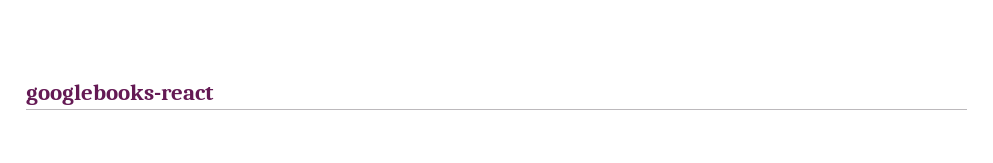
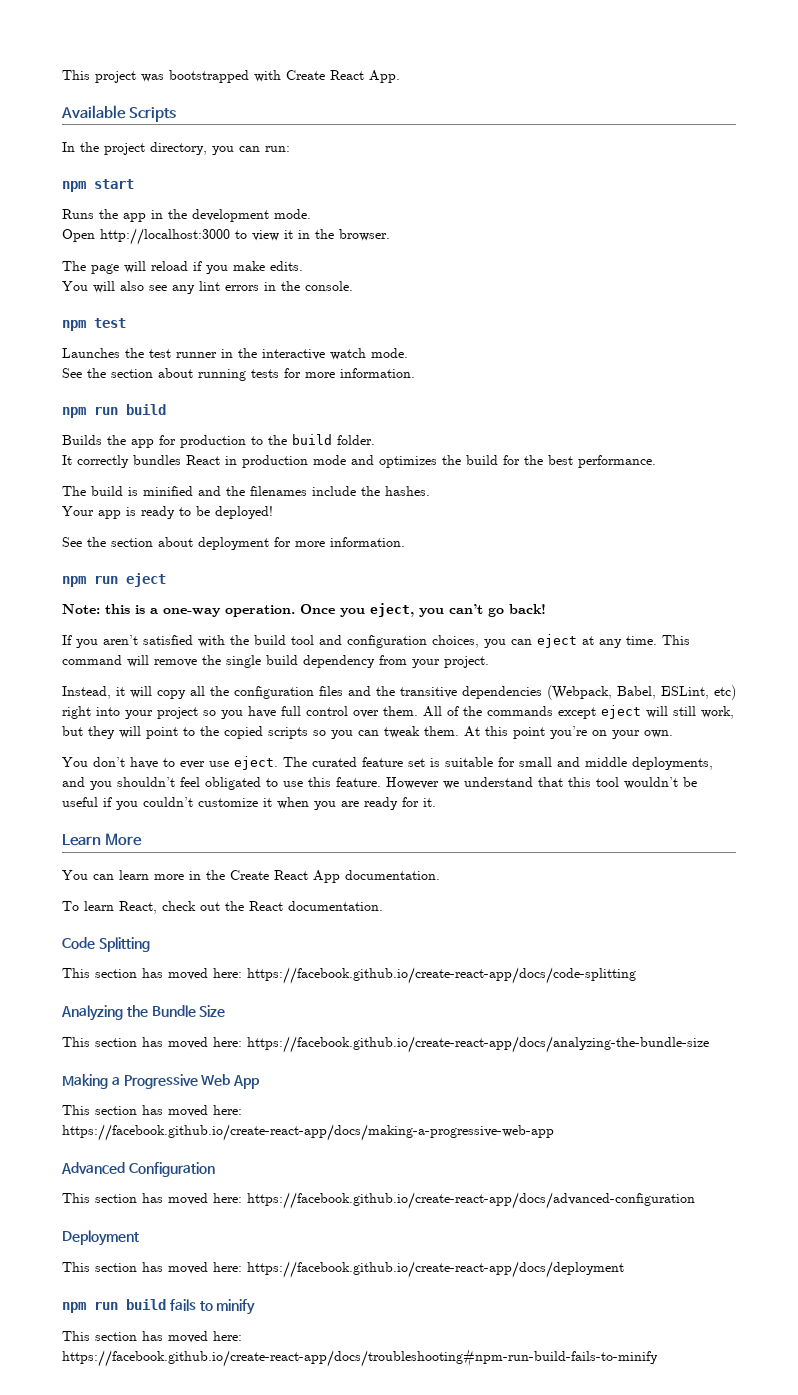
[26,84,214,105] googlebooks-react -> [62,70,400,83] [61,105,177,122] [62,142,290,155] [62,179,134,192] [62,209,311,222] [62,228,390,245] [62,261,303,274] [62,281,353,294] [62,318,126,331] [62,348,408,360] [62,368,415,381] [62,404,166,418] [62,434,375,448] [62,455,656,468] [62,486,430,496] [62,506,273,519] [62,537,405,550] [62,573,166,587] [62,603,546,617] [62,634,690,648] [62,655,489,668] [62,685,736,700] [62,705,734,719] [62,726,673,739] [62,756,713,770] [62,777,697,790] [62,797,436,810] [62,833,143,846] [62,870,440,883] [62,901,383,914] [62,937,150,952] [62,967,636,984] [61,1005,226,1021] [62,1036,709,1053] [62,1074,261,1089] [62,1105,242,1117] [62,1124,554,1141] [61,1162,215,1177] [62,1192,695,1209] [62,1230,139,1246] [62,1261,624,1278] [62,1299,256,1315] [62,1331,242,1343] [62,1349,658,1367] This project was bootstrapped with Create React App. // Available Scripts // In the project directory, you can run: // npm start // Runs the app in the development mode. // Open http://localhost:3000 to view it in the browser. // The page will reload if you make edits. // You will also see any lint errors in the console. // npm test // Launches the test runner in the interactive watch mode. // See the section about running tests for more information. // npm run build // Builds the app for production to the build folder. // It correctly bundles React in production mode and optimizes the build for the best performance. // The build is minified and the filenames include the hashes. // Your app is ready to be deployed! // See the section about deployment for more information. // npm run eject // Note: this is a one-way operation. Once you eject, you can’t go back! // If you aren’t satisfied with the build tool and configuration choices, you can eject at any time. This command will remove the single build dependency from your project. // Instead, it will copy all the configuration files and the transitive dependencies (Webpack, Babel, ESLint, etc) right into your project so you have full control over them. All of the commands except eject will still work, but they will point to the copied scripts so you can tweak them. At this point you’re on your own. // You don’t have to ever use eject. The curated feature set is suitable for small and middle deployments, and you shouldn’t feel obligated to use this feature. However we understand that this tool wouldn’t be useful if you couldn’t customize it when you are ready for it. // Learn More // You can learn more in the Create React App documentation. // To learn React, check out the React documentation. // Code Splitting // This section has moved here: https://facebook.github.io/create-react-app/docs/code-splitting // Analyzing the Bundle Size // This section has moved here: https://facebook.github.io/create-react-app/docs/analyzing-the-bundle-size // Making a Progressive Web App // This section has moved here: https://facebook.github.io/create-react-app/docs/making-a-progressive-web-app // Advanced Configuration // This section has moved here: https://facebook.github.io/create-react-app/docs/advanced-configuration // Deployment // This section has moved here: https://facebook.github.io/create-react-app/docs/deployment // npm run build fails to minify // This section has moved here: https://facebook.github.io/create-react-app/docs/troubleshooting#npm-run-build-fails-to-minify

